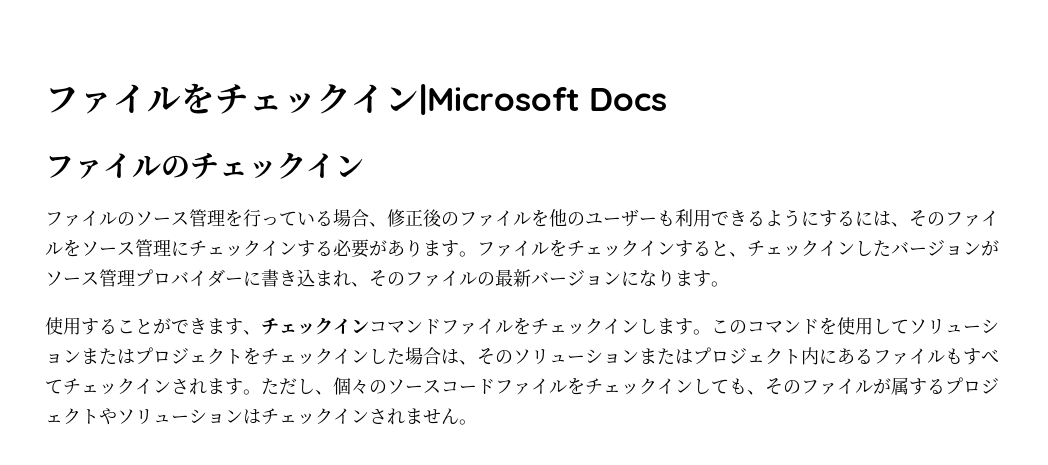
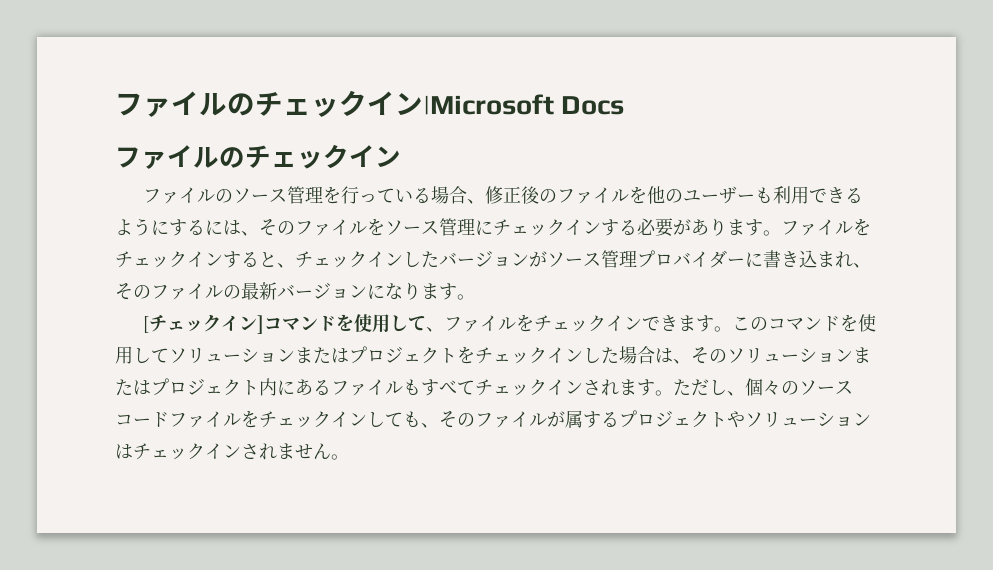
[45,83,215,114] ファイルを -> [115,91,255,117] ファイルの
[45,317,657,335] 使用することができます、チェックインコマンドファイルをチェックインし -> [142,314,678,334] [チェックイン]コマンドを使用して、ファイルをチェックインでき

